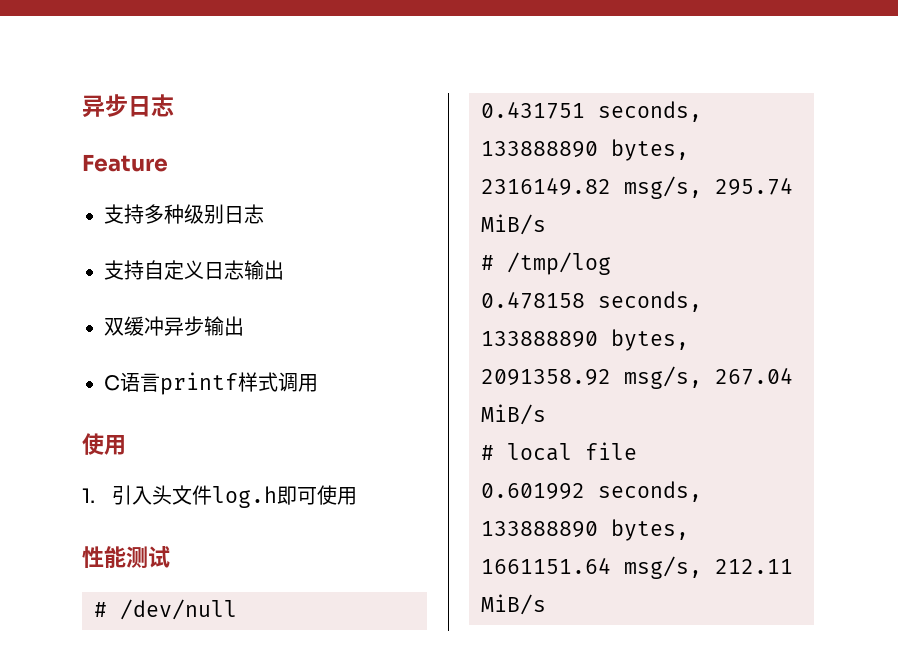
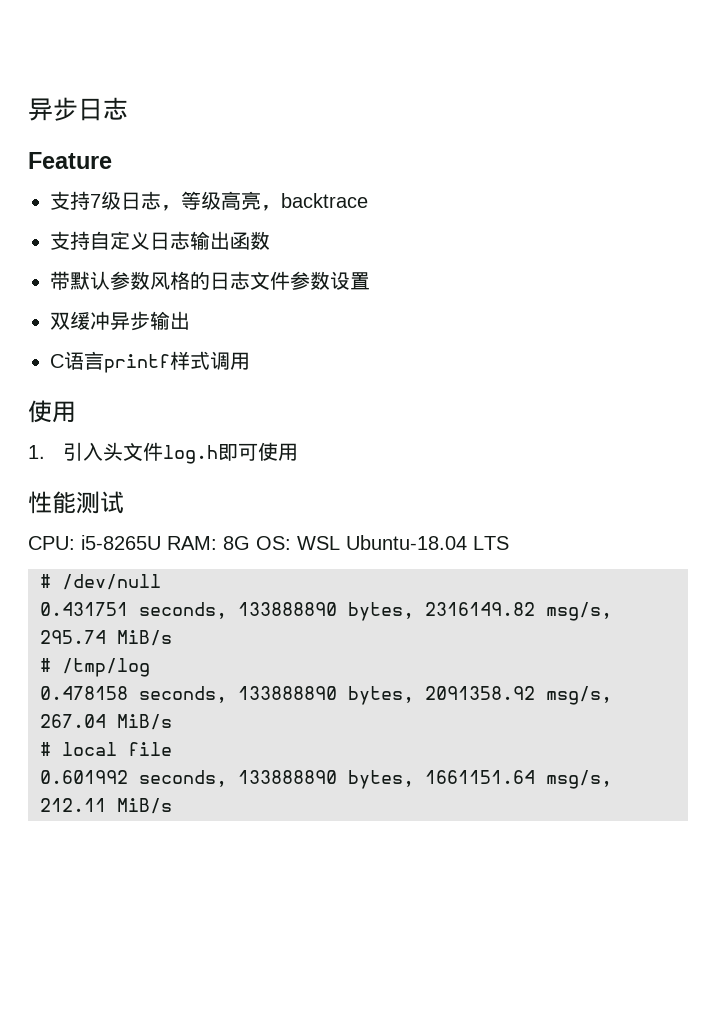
[144,204,264,224] 多种级别日志 -> [90,191,368,211] 7级日志，等级高亮，backtrace
(284, 270) none -> [230,231,270,250] [50,271,370,290] 函数 // 带默认参数风格的日志文件参数设置
(170, 557) none -> [28,535,509,550] // CPU: i5-8265U RAM: 8G OS: WSL Ubuntu-18.04 LTS

